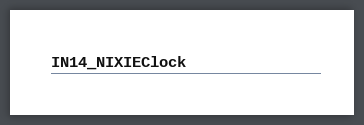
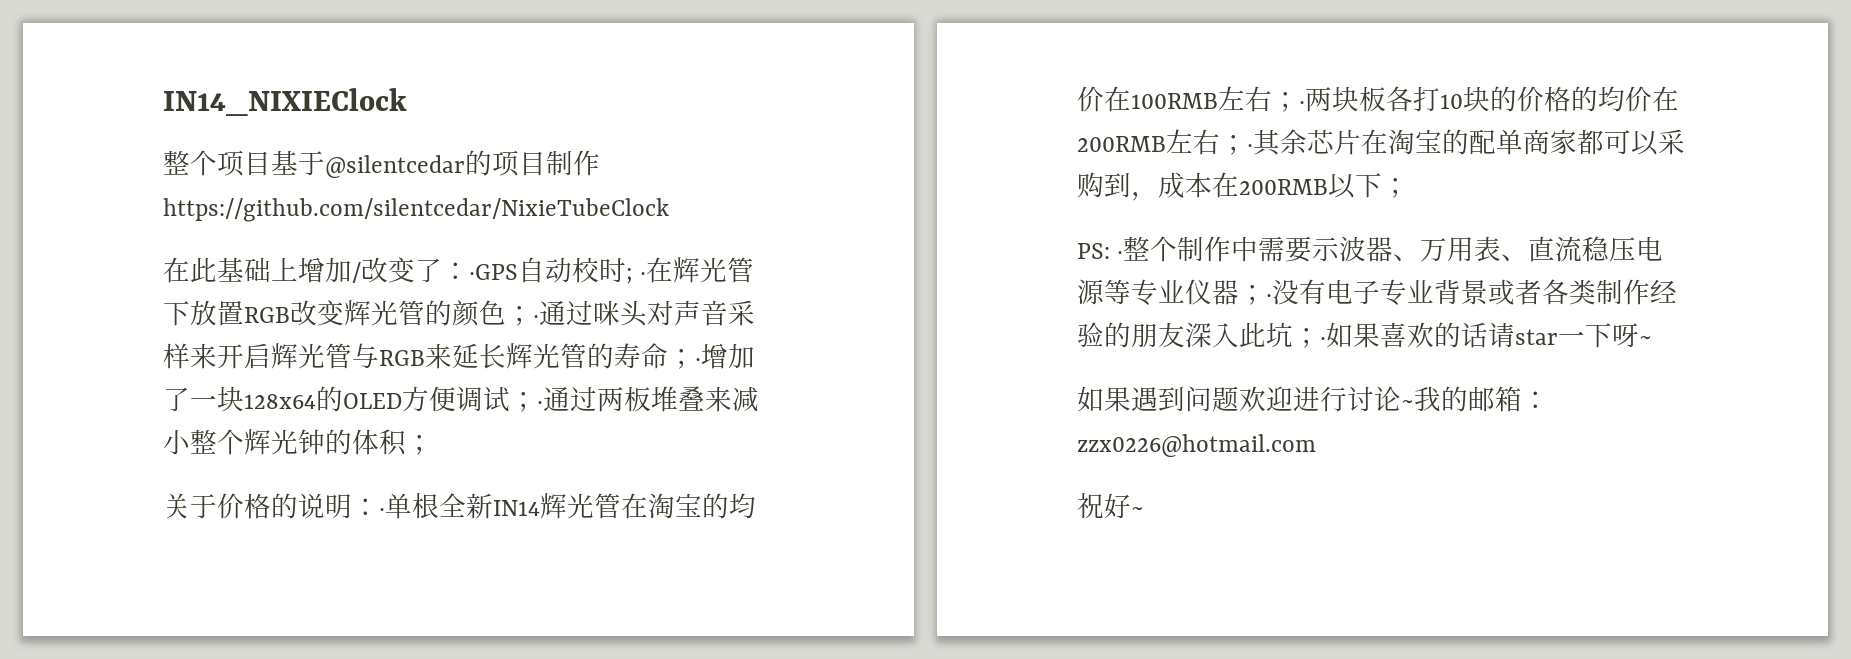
(186, 63) none -> [163,150,600,178] [163,198,669,222] [163,257,755,284] [163,300,755,327] [163,343,755,369] [163,386,759,412] [163,429,433,456] [163,493,756,519] [1077,86,1679,112] [1077,129,1685,156] [1077,172,1409,201] [1077,236,1664,263] [1077,279,1677,306] [1077,322,1652,348] [1077,386,1549,412] [1077,434,1316,457] [1077,493,1144,519] // 整个项目基于@silentcedar的项目制作https://github.com/silentcedar/NixieTubeClock // 在此基础上增加/改变了：·GPS自动校时; ·在辉光管下放置RGB改变辉光管的颜色；·通过咪头对声音采样来开启辉光管与RGB来延长辉光管的寿命；·增加了一块128x64的OLED方便调试；·通过两板堆叠来减小整个辉光钟的体积； // 关于价格的说明：·单根全新IN14辉光管在淘宝的均价在100RMB左右；·两块板各打10块的价格的均价在200RMB左右；·其余芯片在淘宝的配单商家都可以采购到，成本在200RMB以下； // PS: ·整个制作中需要示波器、万用表、直流稳压电源等专业仪器；·没有电子专业背景或者各类制作经验的朋友深入此坑；·如果喜欢的话请star一下呀~ // 如果遇到问题欢迎进行讨论~我的邮箱：zzx0226@hotmail.com // 祝好~

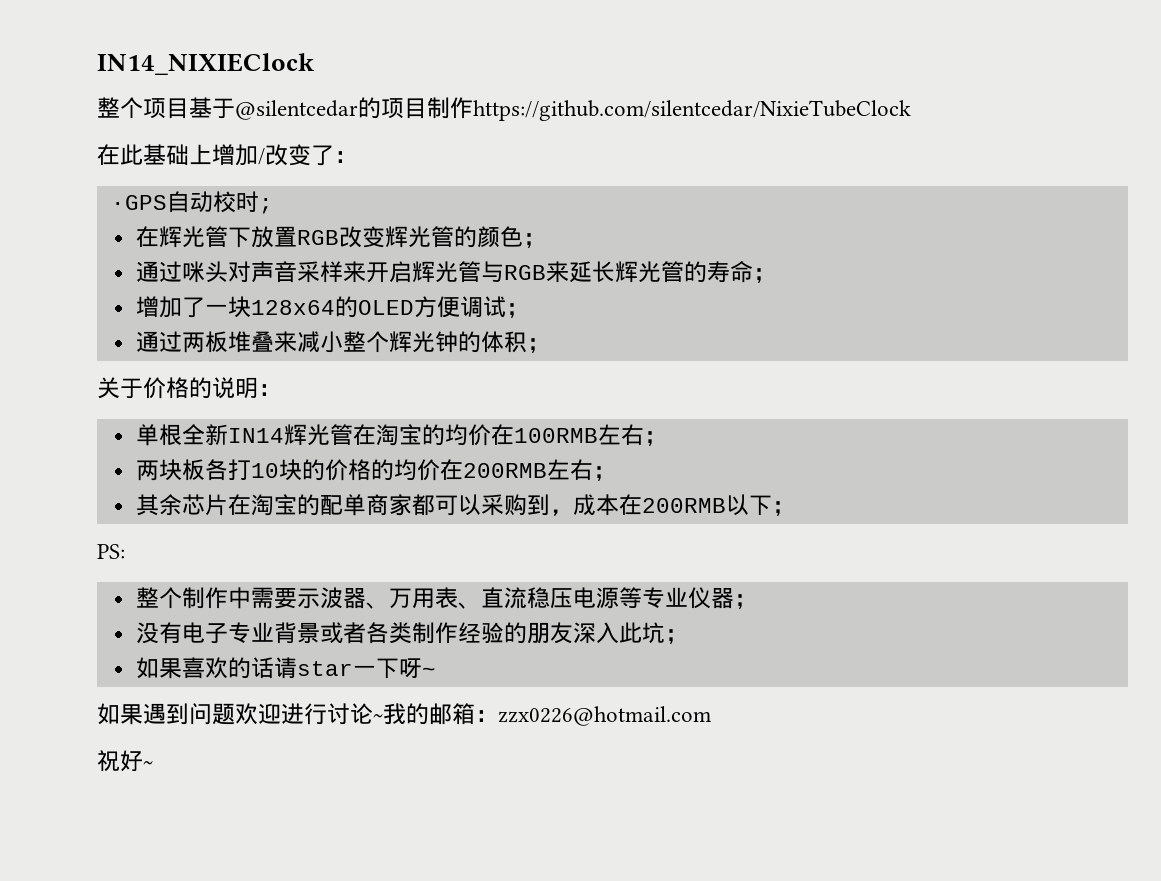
(469, 271) none -> (357, 157) //
[640,272,647,280] · -> (273, 206) //
[533,315,539,323] · -> (547, 240) //
[695,358,701,366] · -> (777, 275) //
[537,401,543,409] · -> (530, 310) //
[379,508,385,516] · -> (281, 390) //
[1299,101,1305,109] · -> (668, 438) //
[1247,144,1253,152] · -> (617, 473) //
[1117,251,1124,259] · -> (125, 551) //
[1266,294,1272,302] · -> (758, 601) //
[1320,337,1326,345] · -> (689, 636) //

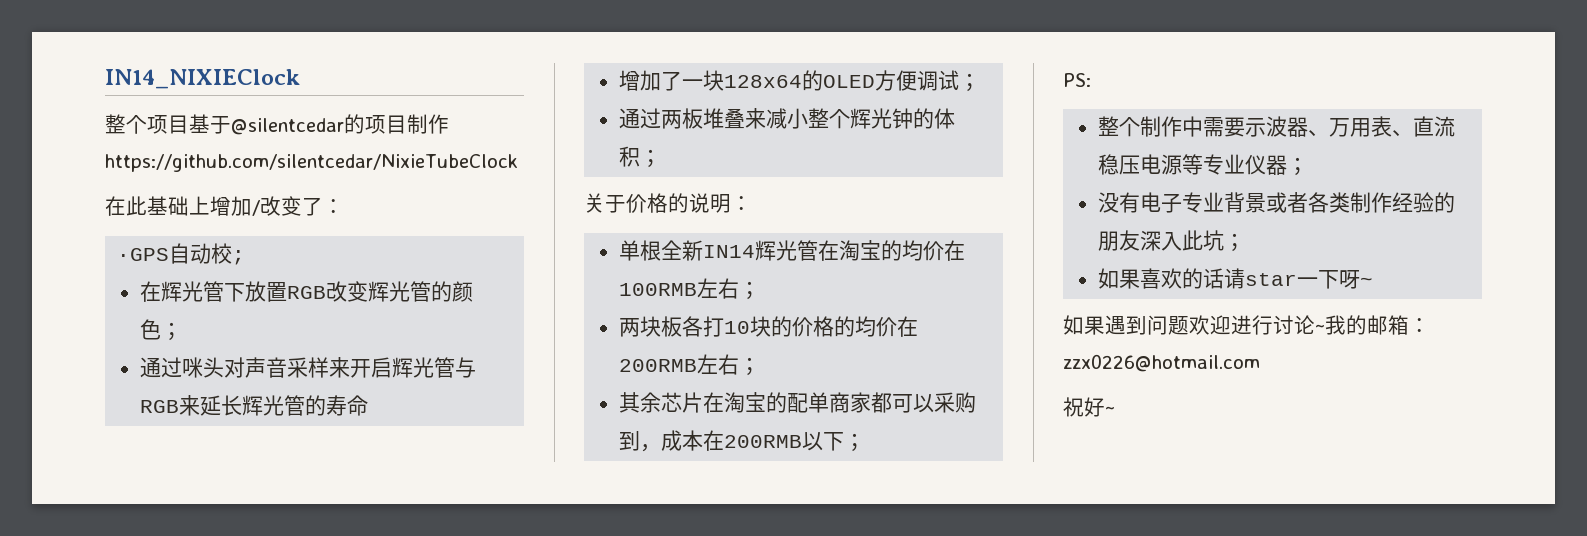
[235,191,259,212] 时 -> (233, 253) none
[753,268,777,283] ； -> (368, 405) none

